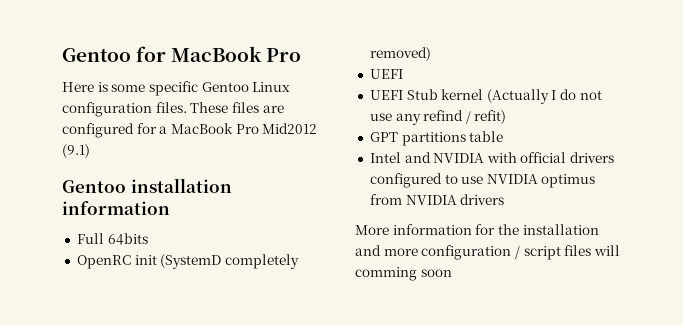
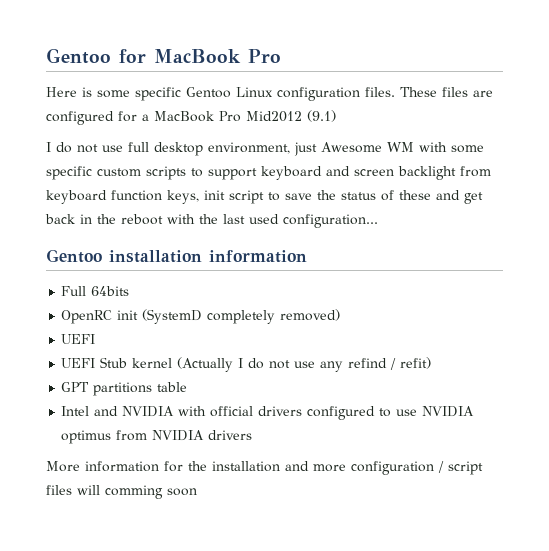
(90, 151) none -> [46,142,484,156] [46,166,491,180] [46,190,483,204] [45,214,378,228] // I do not use full desktop environment, just Awesome WM with some specific custom scripts to support keyboard and screen backlight from keyboard function keys, init script to save the status of these and get back in the reboot with the last used configuration...

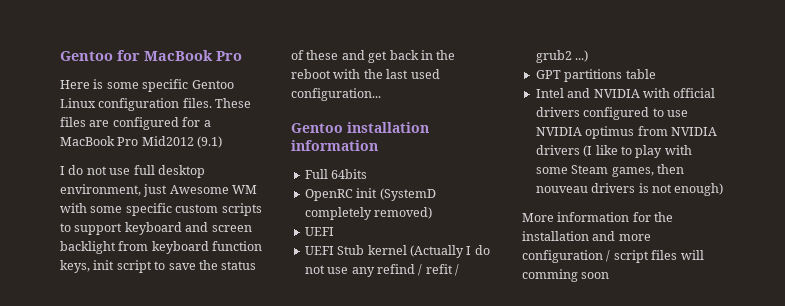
[400,357,432,369] refit) -> [425,264,459,276] [535,50,589,63] refit / grub2 ...)
(253, 435) none -> [583,145,692,158] [535,164,684,177] [535,183,724,196] (I like to play with some Steam games, then nouveau drivers is not enough)

